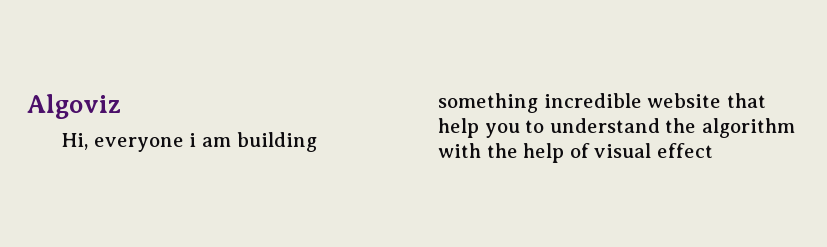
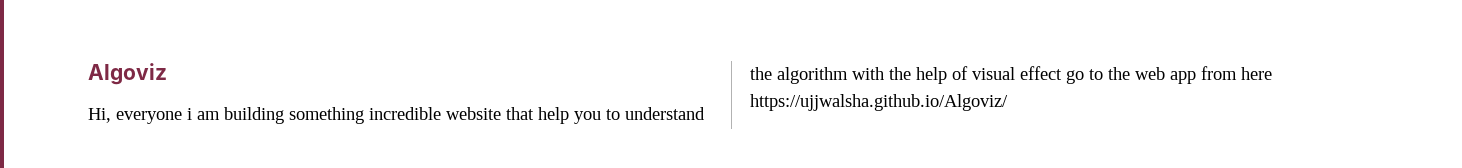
(713, 150) none -> [1066,66,1272,84] [750,94,1008,111] go to the web app from here https://ujjwalsha.github.io/Algoviz/

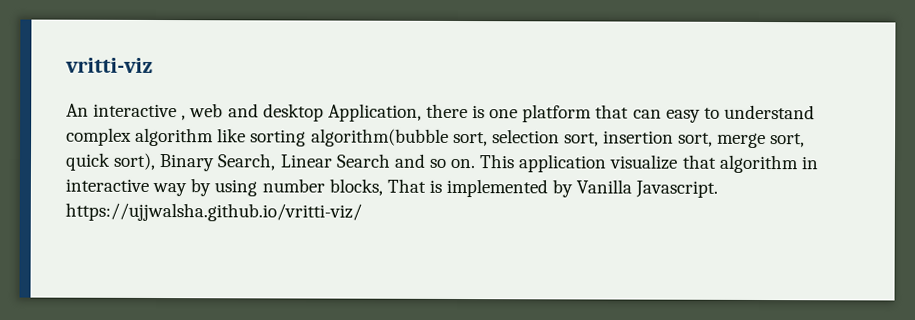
[88,63,167,85] [88,107,705,124] [750,66,1272,84] [750,94,1008,111] Algoviz // Hi, everyone i am building something incredible website that help you to understand the algorithm with the help of visual effect go to the web app from here https://ujjwalsha.github.io/Algoviz/ -> [65,57,153,73] [66,103,815,123] [66,127,806,149] [65,152,819,174] [65,178,719,198] [65,202,362,222] vritti-viz // An interactive , web and desktop Application, there is one platform that can easy to understand complex algorithm like sorting algorithm(bubble sort, selection sort, insertion sort, merge sort, quick sort), Binary Search, Linear Search and so on. This application visualize that algorithm in interactive way by using number blocks, That is implemented by Vanilla Javascript. https://ujjwalsha.github.io/vritti-viz/

